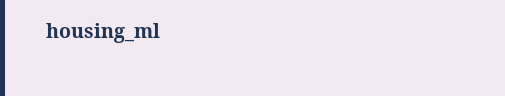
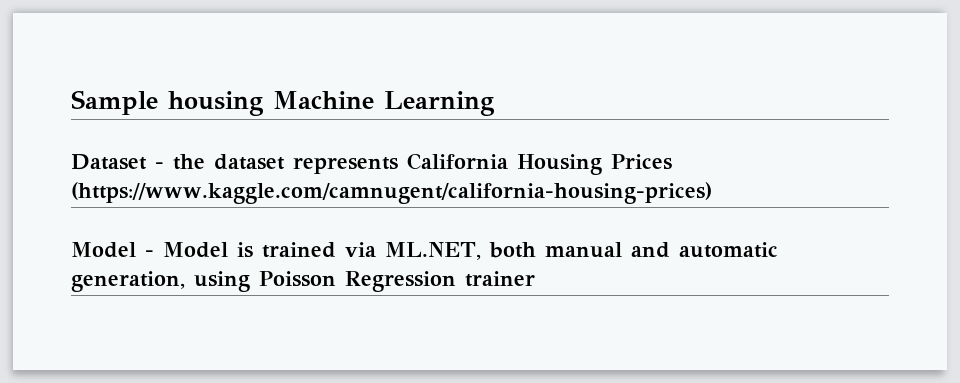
[46,23,160,43] housing_ml -> [71,90,495,116] [71,153,672,175] [71,182,712,204] [71,242,778,260] [71,271,535,292] Sample housing Machine Learning // Dataset - the dataset represents California Housing Prices (https://www.kaggle.com/camnugent/california-housing-prices) // Model - Model is trained via ML.NET, both manual and automatic generation, using Poisson Regression trainer

